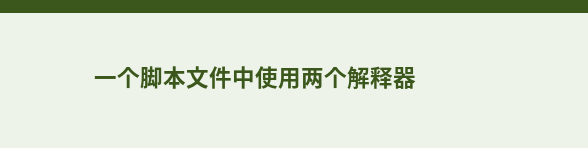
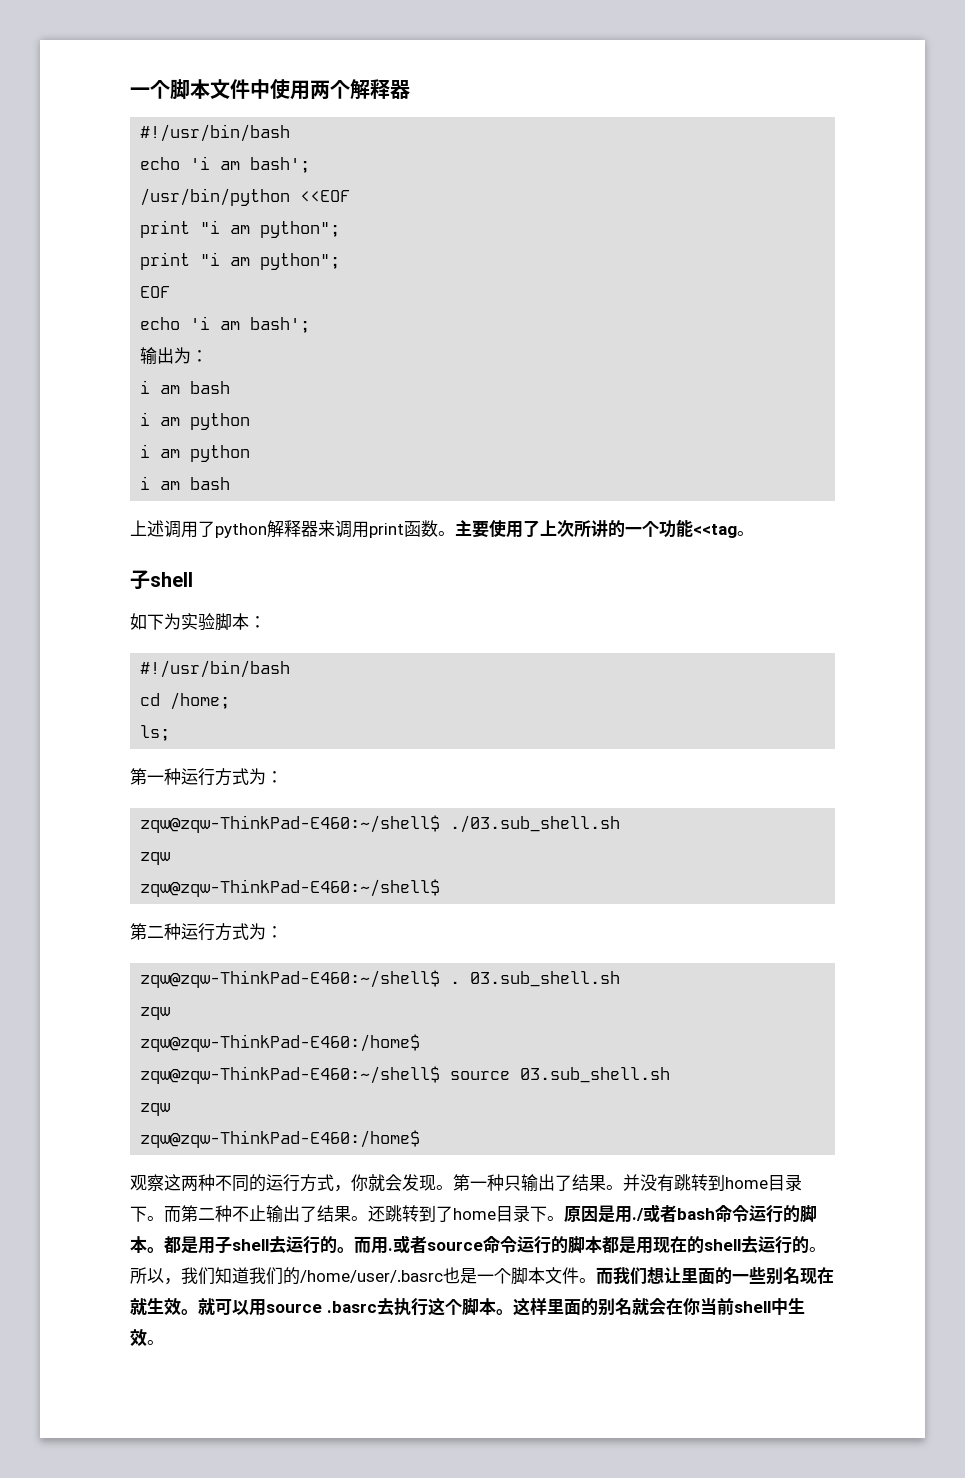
(416, 78) none -> [140,124,291,142] [140,156,311,173] [140,188,351,206] [140,220,341,238] [140,252,341,270] [140,286,171,298] [140,316,311,333] [140,347,209,365] [140,380,231,394] [140,412,251,430] [140,444,251,462] [140,476,231,490] [130,519,754,538] [130,570,193,590] [130,613,266,631] [140,660,291,678] [140,692,231,710] [140,725,171,741] [130,768,283,786] [140,815,621,833] [140,852,171,865] [140,879,441,897] [130,923,283,941] [140,970,621,988] [140,1007,171,1020] [140,1034,421,1052] [140,1066,671,1084] [140,1103,171,1116] [140,1130,421,1148] [130,1174,802,1192] [130,1204,817,1223] [130,1235,826,1254] [130,1267,834,1285] [130,1297,805,1316] [130,1329,164,1346] // #!/usr/bin/bash // echo 'i am bash'; // /usr/bin/python <<EOF // print "i am python"; // print "i am python"; // EOF // echo 'i am bash'; // 输出为： // i am bash // i am python // i am python // i am bash // 上述调用了python解释器来调用print函数。主要使用了上次所讲的一个功能<<tag。 // 子shell // 如下为实验脚本： // #!/usr/bin/bash // cd /home; // ls; // 第一种运行方式为： // zqw@zqw-ThinkPad-E460:~/shell$ ./03.sub_shell.sh // zqw // zqw@zqw-ThinkPad-E460:~/shell$ // 第二种运行方式为： // zqw@zqw-ThinkPad-E460:~/shell$ . 03.sub_shell.sh // zqw // zqw@zqw-ThinkPad-E460:/home$ // zqw@zqw-ThinkPad-E460:~/shell$ source 03.sub_shell.sh // zqw // zqw@zqw-ThinkPad-E460:/home$ // 观察这两种不同的运行方式，你就会发现。第一种只输出了结果。并没有跳转到home目录下。而第二种不止输出了结果。还跳转到了home目录下。原因是用./或者bash命令运行的脚本。都是用子shell去运行的。而用.或者source命令运行的脚本都是用现在的shell去运行的。所以，我们知道我们的/home/user/.basrc也是一个脚本文件。而我们想让里面的一些别名现在就生效。就可以用source .basrc去执行这个脚本。这样里面的别名就会在你当前shell中生效。

